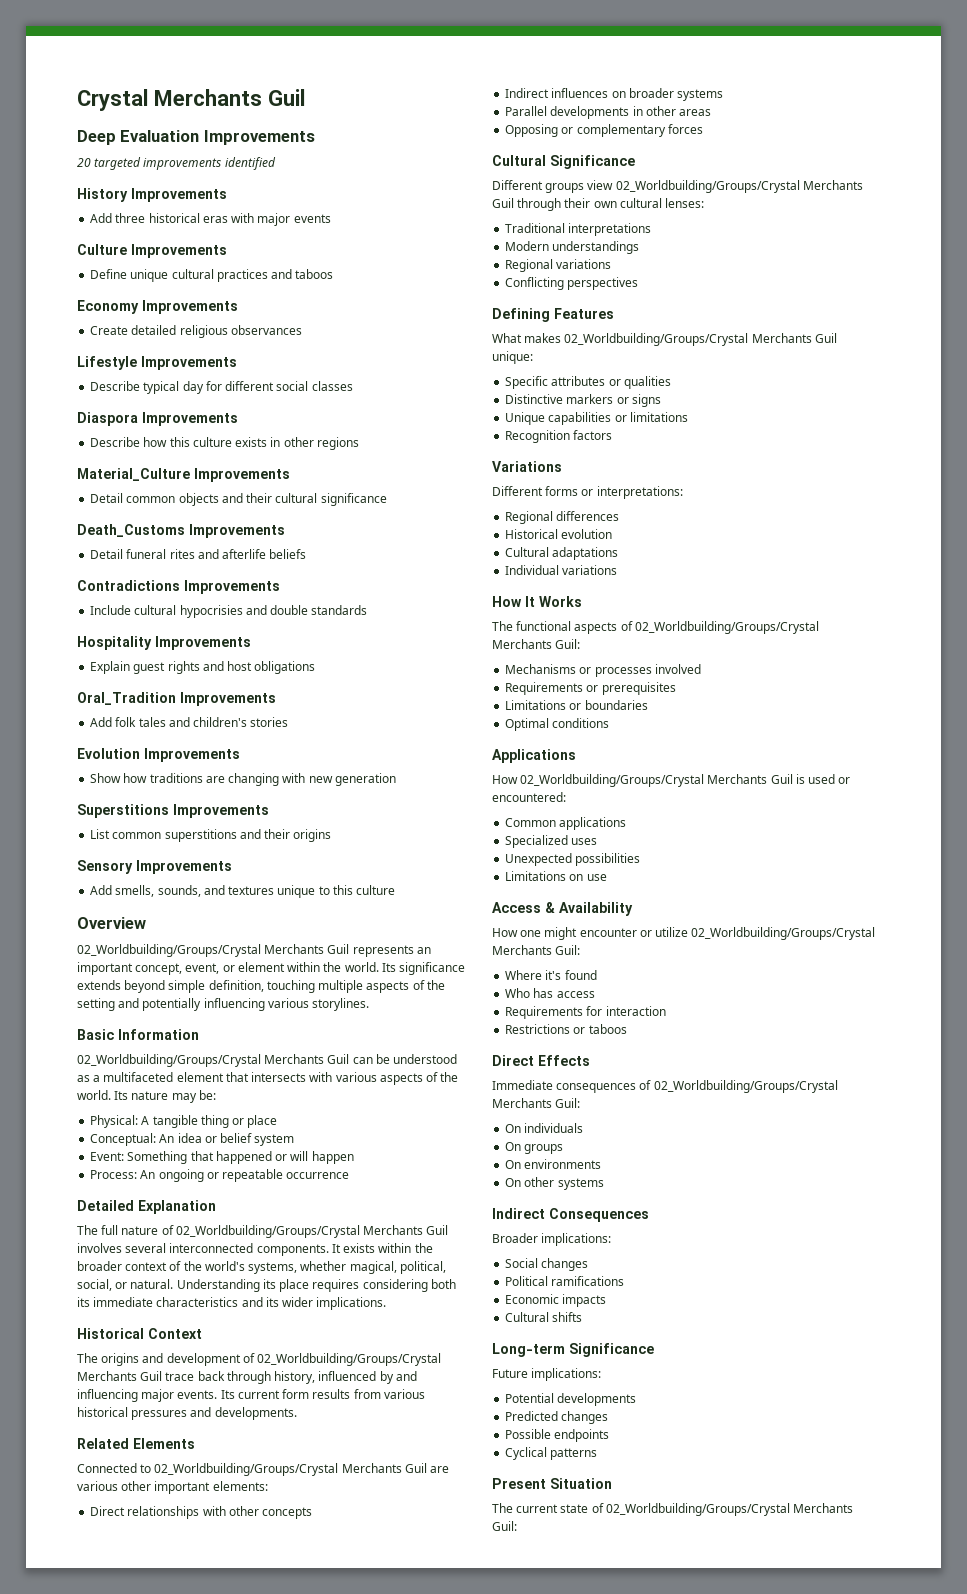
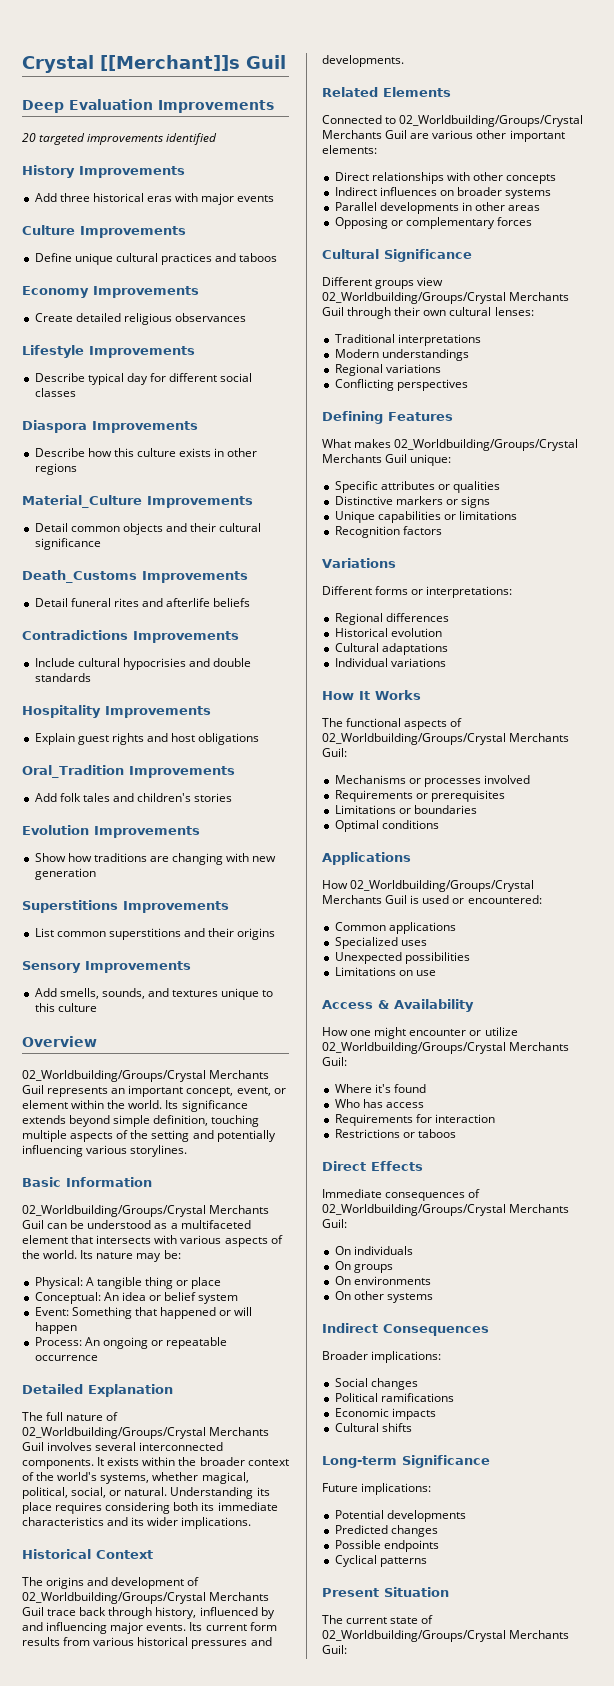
[154,89,262,106] Merchants -> [100,55,240,71] [[Merchant]]s

